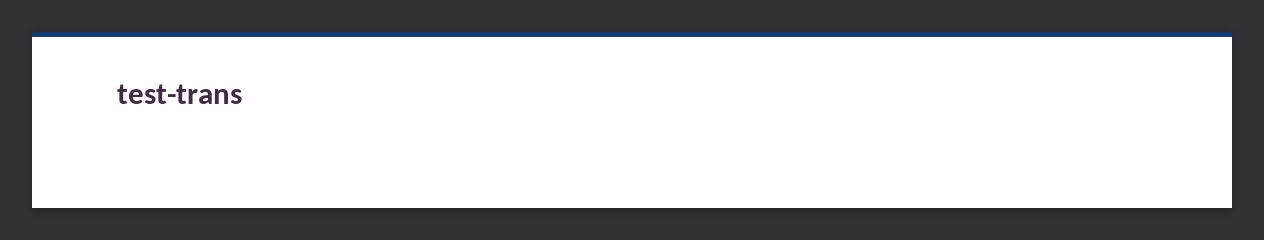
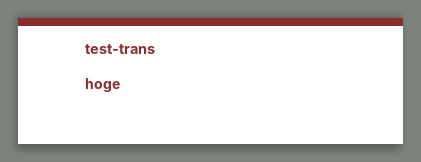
(242, 94) none -> [85,78,120,92] // hoge

